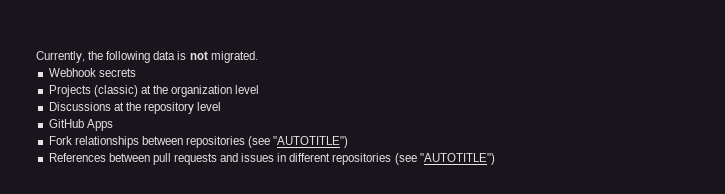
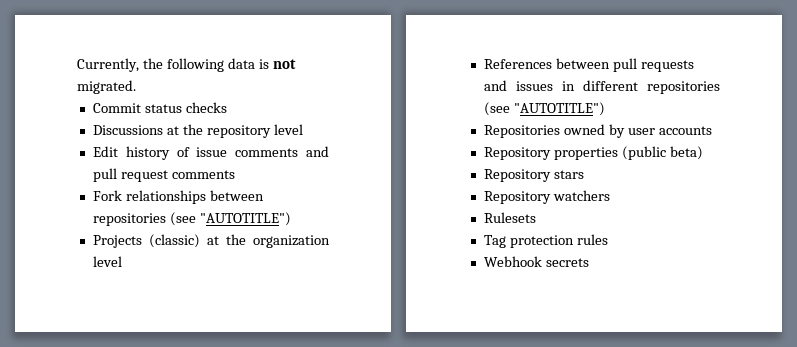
[48,68,136,77] Webhook secrets -> [92,102,227,113] [92,124,303,138] [92,146,329,160] [92,168,235,182] [92,190,264,204] [92,212,291,226] Commit status checks // Discussions at the repository level // Edit history of issue comments and pull request comments // Fork relationships between repositories (see "AUTOTITLE")
[48,102,222,114] [48,119,113,131] [48,136,349,148] // Discussions at the repository level // GitHub Apps // Fork relationships between repositories (see "AUTOTITLE") -> (122, 261) none
(495, 159) none -> [483,124,712,138] [483,146,703,160] [483,169,584,182] [483,190,610,204] [483,212,536,223] [483,234,608,248] [483,256,589,267] // Repositories owned by user accounts // Repository properties (public beta) // Repository stars // Repository watchers // Rulesets // Tag protection rules // Webhook secrets

